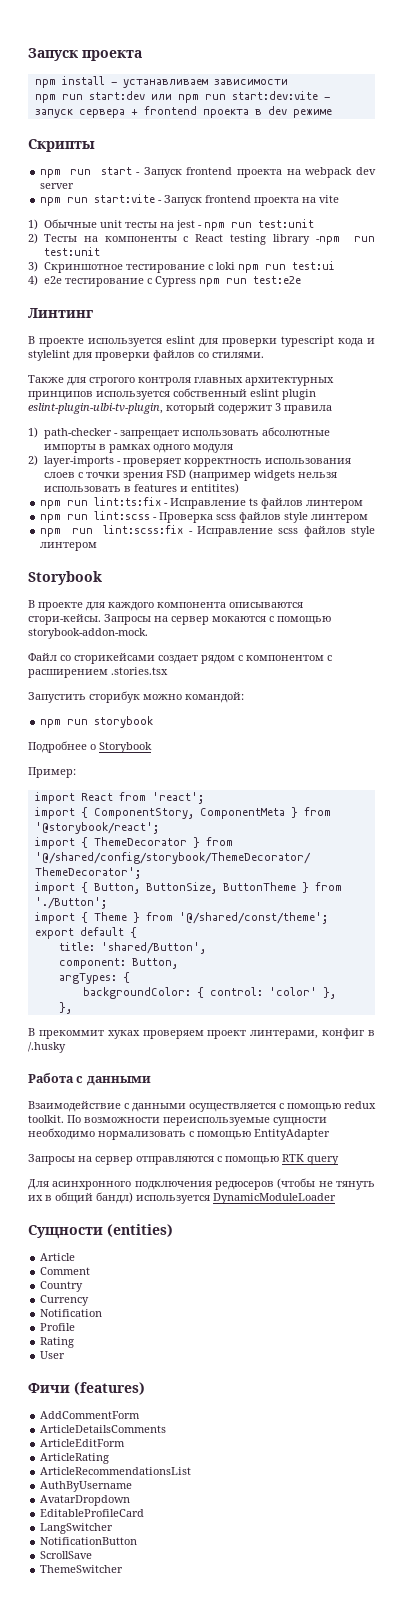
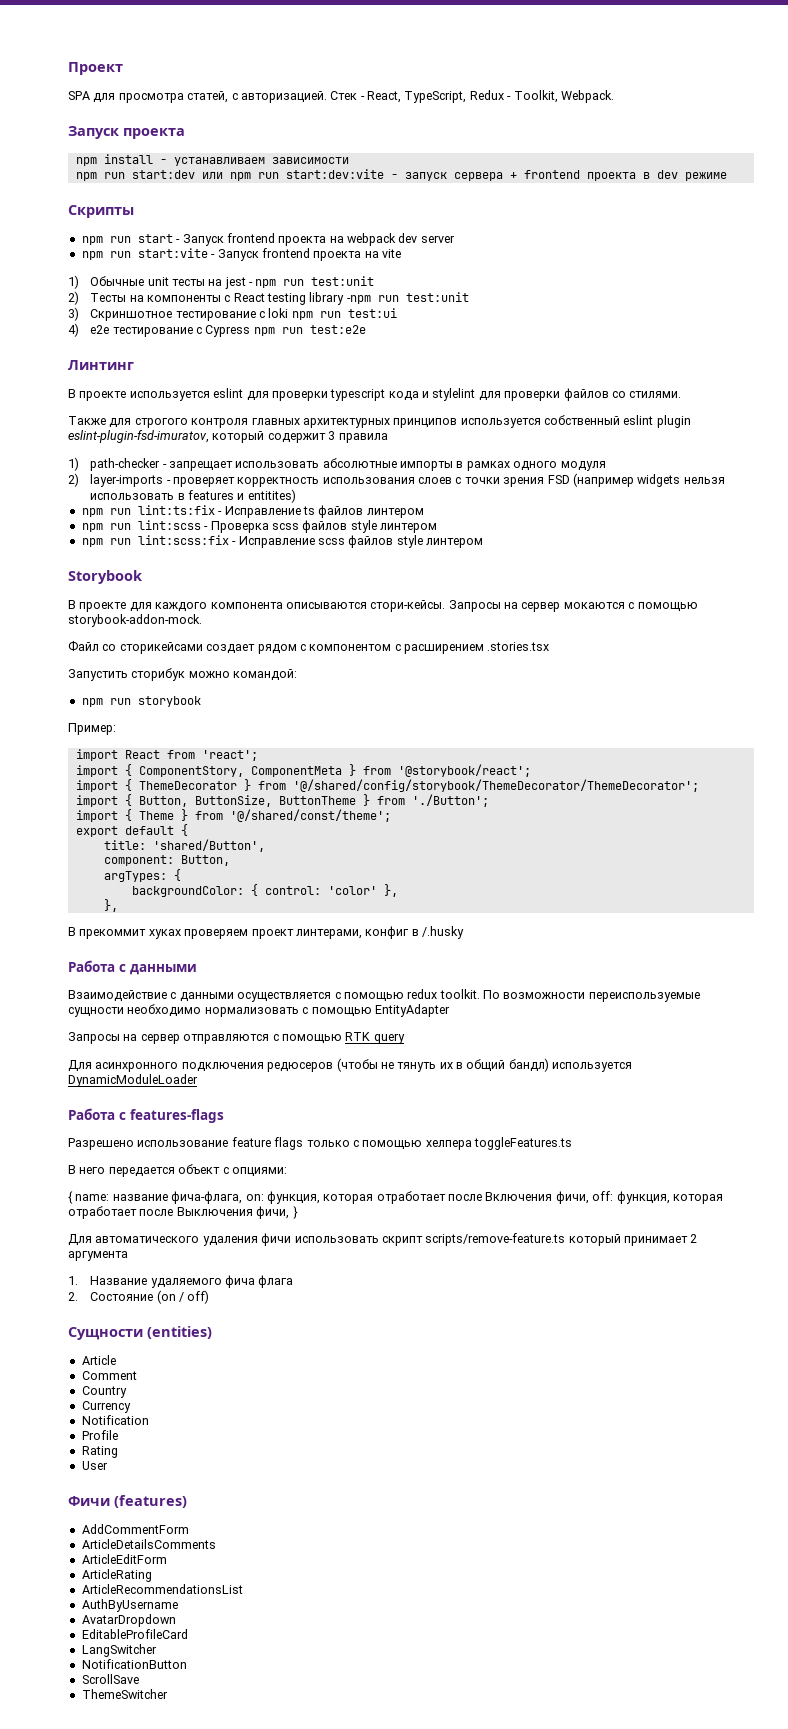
(28, 54) none -> [68,62,123,75] [68,90,614,103] Проект // SPA для просмотра статей, с авторизацией. Стек - React, TypeScript, Redux - Toolkit, Webpack. //
[28,403,163,414] eslint-plugin-ulbi-tv-plugin, -> [68,430,209,443] eslint-plugin-fsd-imuratov,
[28,741,152,753] // Подробнее о Storybook -> (201, 701) none
(336, 1198) none -> [68,1108,224,1123] [68,1137,572,1150] [68,1164,287,1177] [68,1191,723,1204] [68,1206,298,1219] [68,1233,698,1246] [68,1251,128,1261] [68,1275,294,1288] [68,1290,210,1304] // Работа с features-flags // Разрешено использование feature flags только с помощью хелпера toggleFeatures.ts // В него передается объект с опциями: // { name: название фича-флага, on: функция, которая отработает после Включения фичи, off: функция, которая отработает после Выключения фичи, } // Для автоматического удаления фичи использовать скрипт scripts/remove-feature.ts который принимает 2 аргумента // 1. Название удаляемого фича флага // 2. Состояние (on / off)

